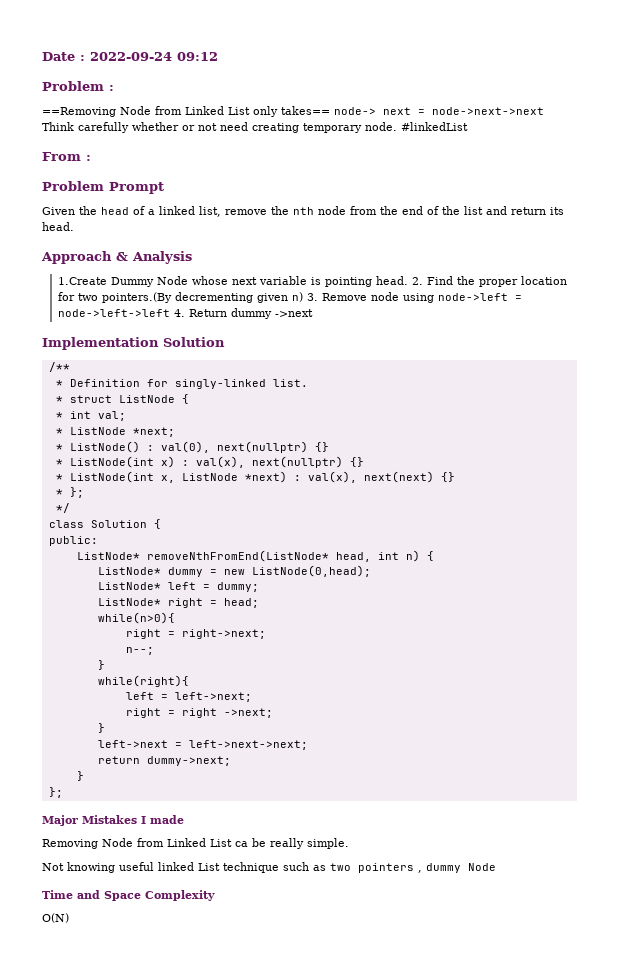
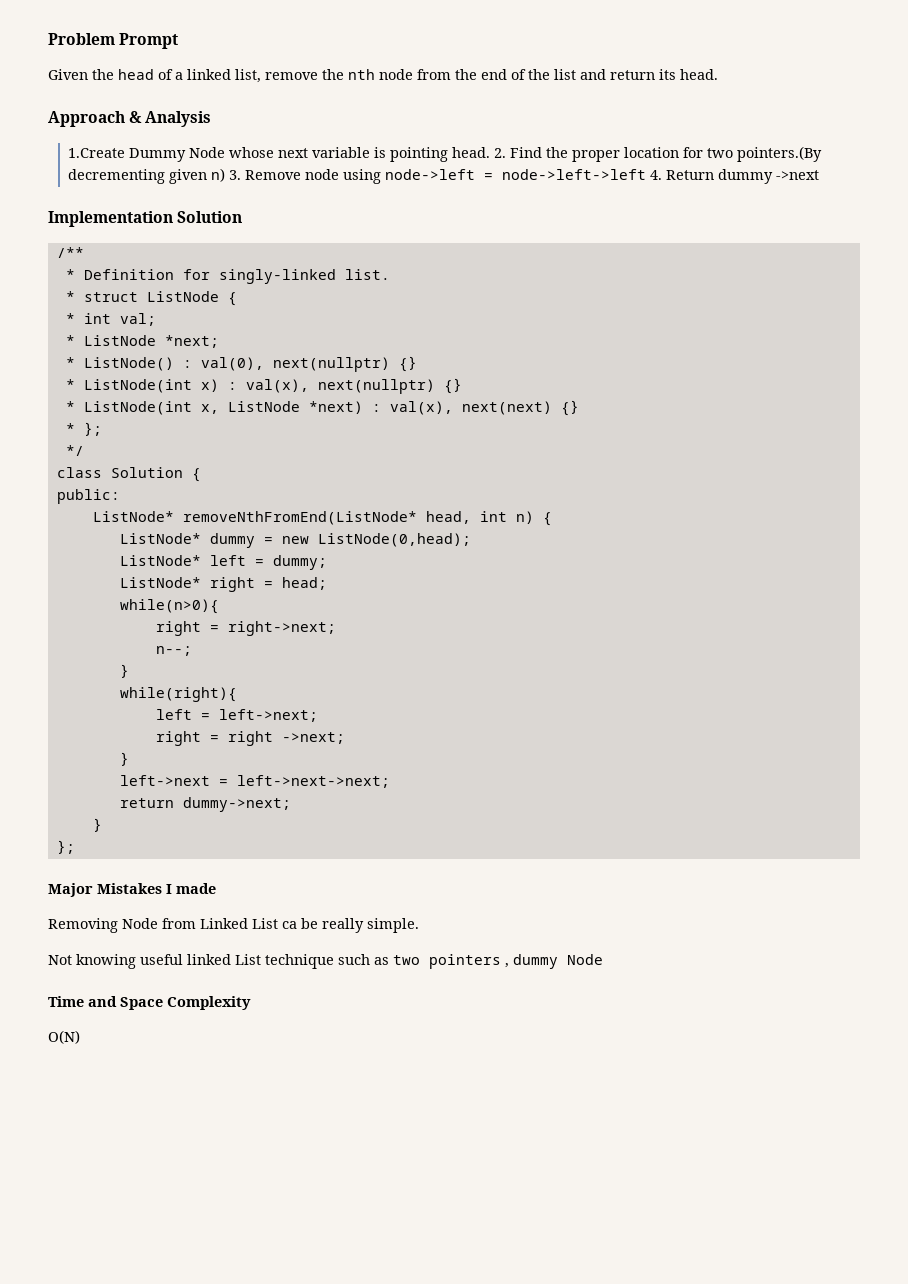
[42,52,218,61] [42,81,114,91] [42,106,544,117] [42,122,468,133] [42,152,91,161] Date : 2022-09-24 09:12 // Problem : // ==Removing Node from Linked List only takes== node-> next = node->next->next Think carefully whether or not need creating temporary node. #linkedList // From : // -> (48, 39) none

